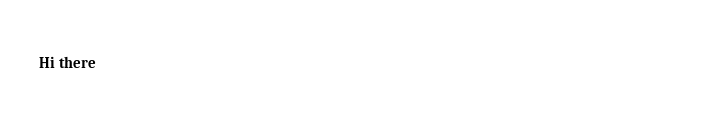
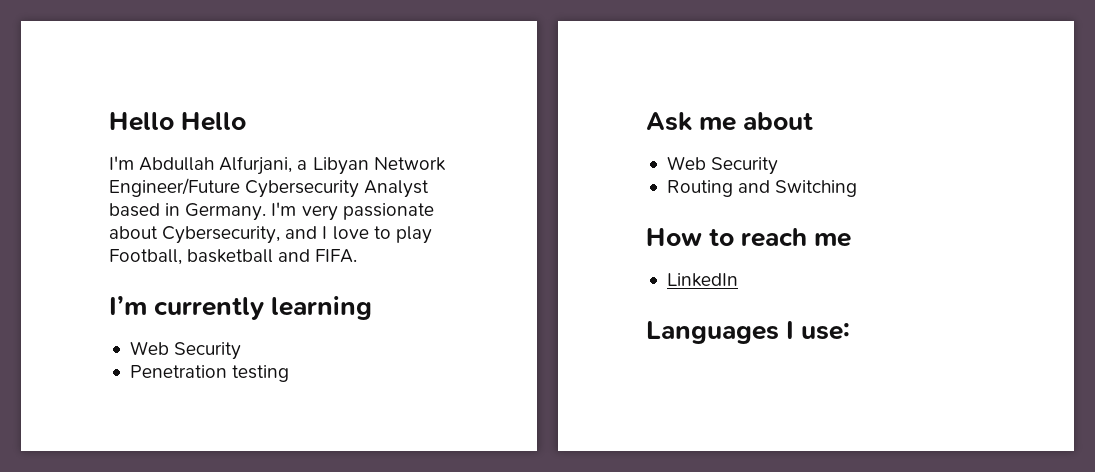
[39,56,96,68] Hi there -> [109,112,247,131] [109,156,446,175] [109,178,430,198] [109,202,434,221] [109,226,432,244] [109,249,358,265] [109,296,373,320] [129,341,242,360] [129,365,290,382] [646,112,814,131] [666,156,779,175] [666,180,858,197] [646,228,852,247] [666,273,738,287] [646,321,851,344] Hello Hello // I'm Abdullah Alfurjani, a Libyan Network Engineer/Future Cybersecurity Analyst based in Germany. I'm very passionate about Cybersecurity, and I love to play Football, basketball and FIFA. // I’m currently learning // Web Security // Penetration testing // Ask me about // Web Security // Routing and Switching // How to reach me // LinkedIn // Languages I use:

